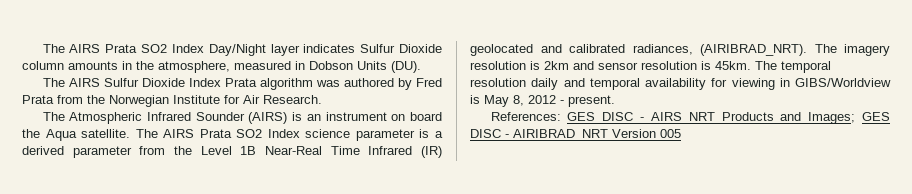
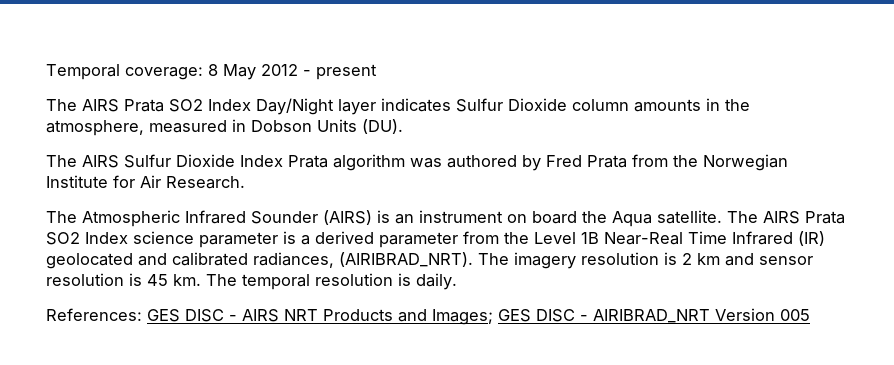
(42, 48) none -> [46,64,377,80] Temporal coverage: 8 May 2012 - present //
[544,61,569,70] 2km -> [682,253,720,265] 2 km
[715,61,751,70] 45km. -> [147,274,201,286] 45 km.
[531,78,891,90] [470,95,615,107] daily and temporal availability for viewing in GIBS/Worldview is May 8, 2012 - present. -> [398,273,457,290] is daily.

